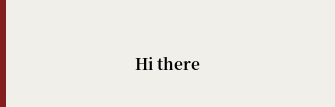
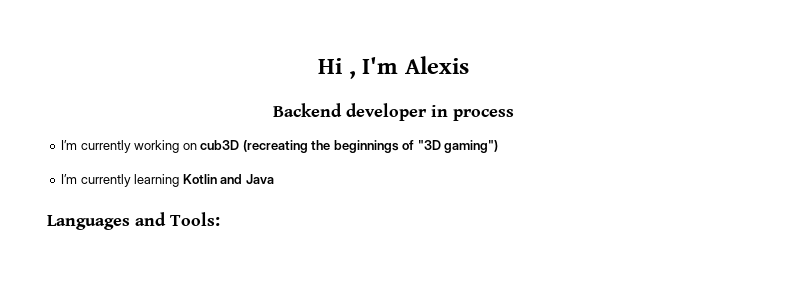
[157,56,201,70] there -> [348,56,469,79] [273,103,514,121] [61,140,499,153] [61,174,274,187] [47,212,220,230] , I'm Alexis // Backend developer in process // I’m currently working on cub3D (recreating the beginnings of "3D gaming") // I’m currently learning Kotlin and Java // Languages and Tools:

